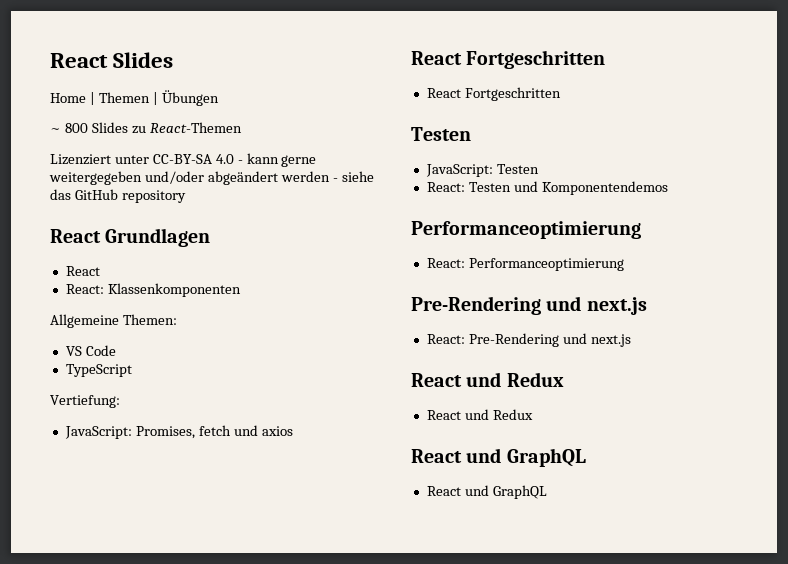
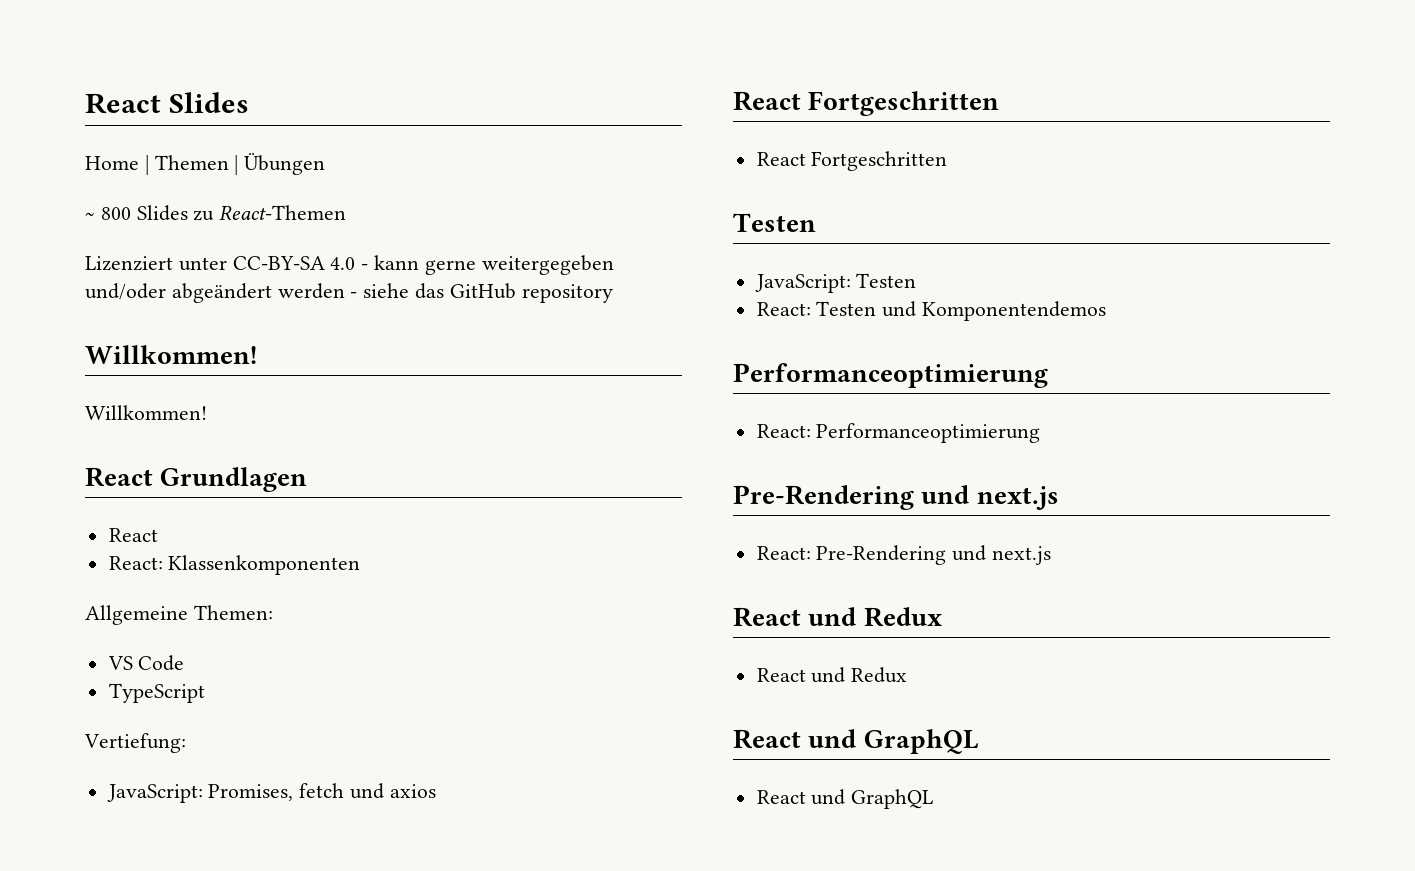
(186, 196) none -> [85,345,257,364] [85,405,207,420] // Willkommen! // Willkommen!

